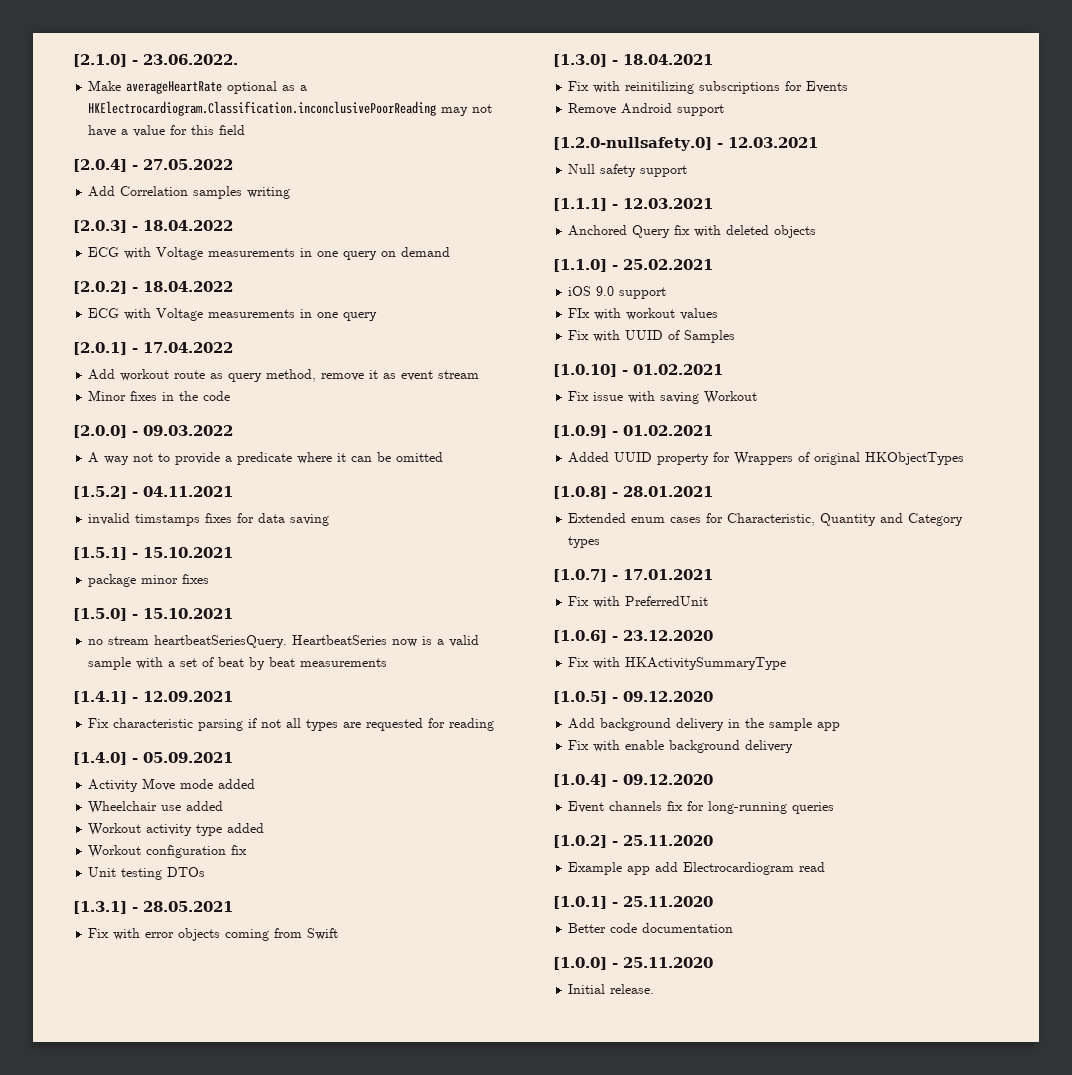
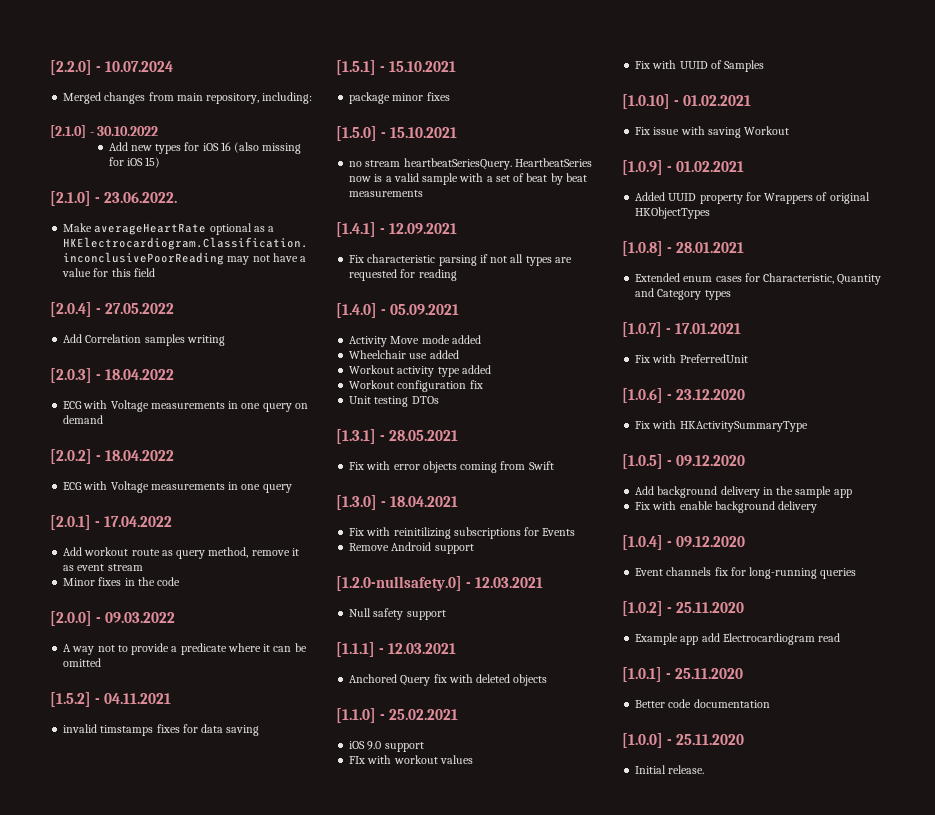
(73, 60) none -> [50,60,174,75] [63,92,313,104] [50,125,159,138] [108,142,302,154] [108,157,161,168] [2.2.0] - 10.07.2024 // Merged changes from main repository, including: // [2.1.0] - 30.10.2022 // Add new types for iOS 16 (also missing for iOS 15) //

